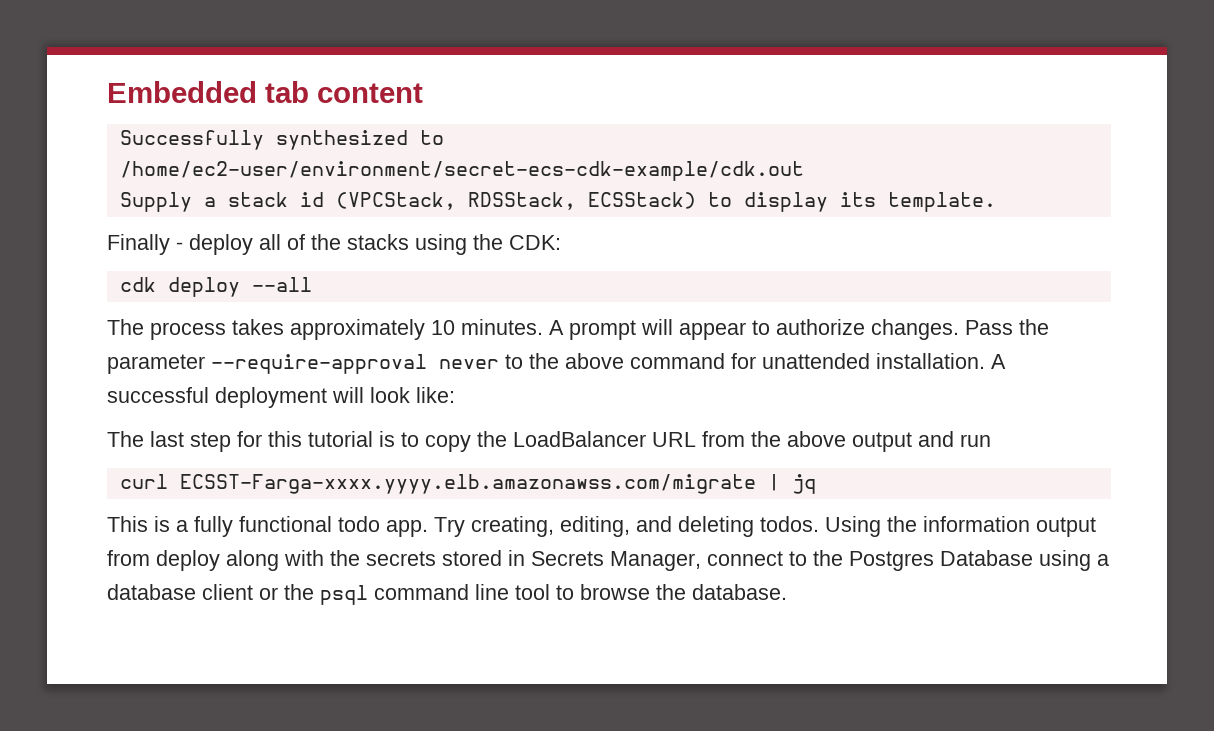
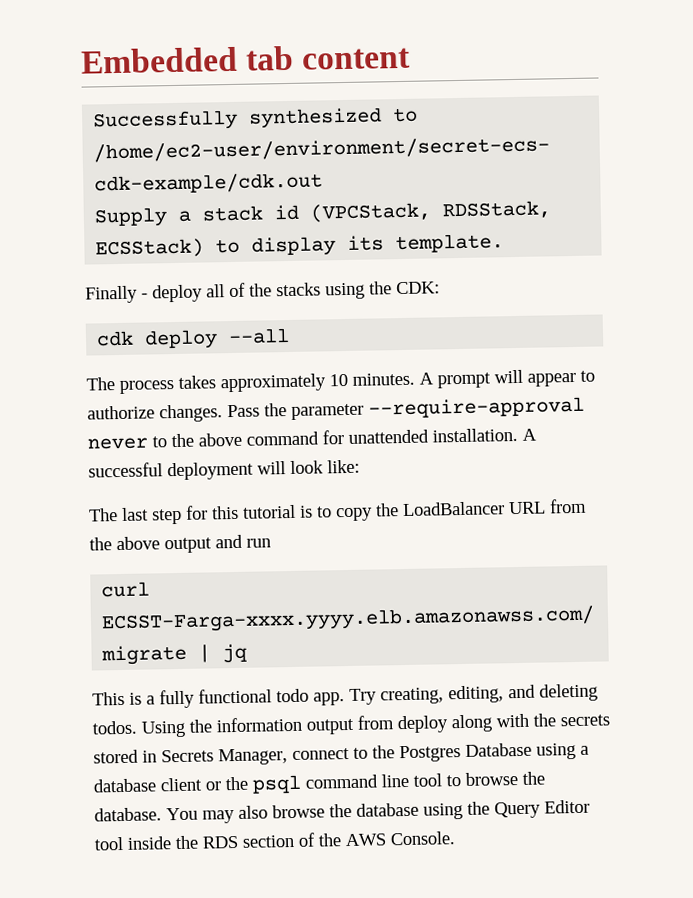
(787, 592) none -> [166,799,590,824] [94,831,455,851] You may also browse the database using the Query Editor tool inside the RDS section of the AWS Console.

